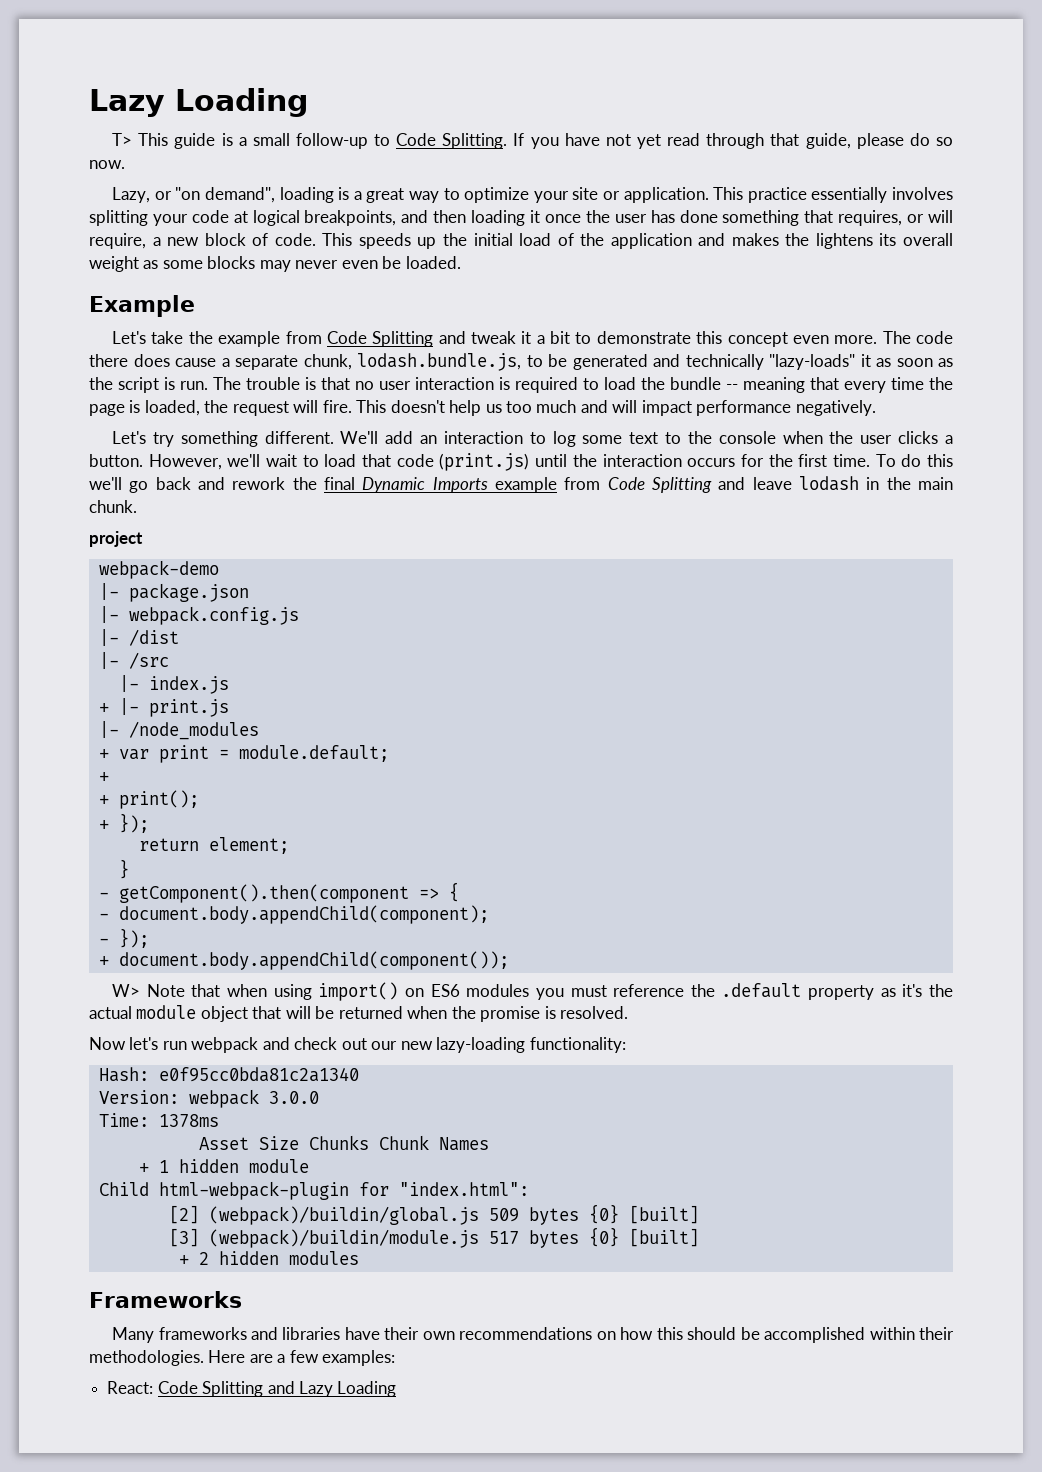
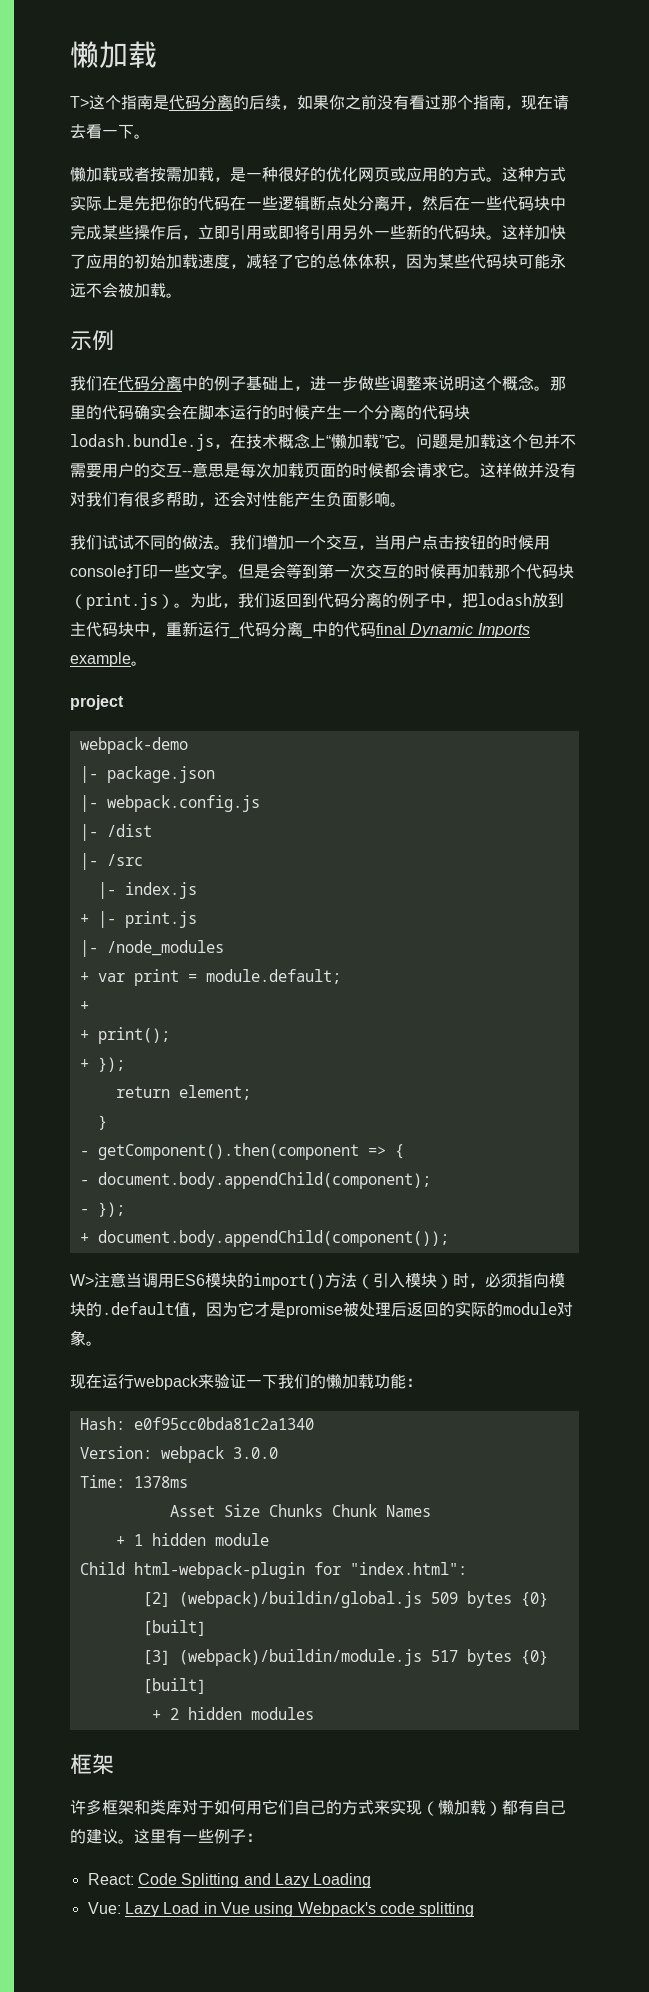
[89,88,308,117] Lazy Loading -> [70,41,157,68] 懒加载
[138,133,954,149] [89,160,125,169] [112,187,953,203] [89,210,954,226] [89,233,953,249] [89,256,461,272] [89,295,195,317] [112,331,954,347] [89,353,953,371] [89,377,953,393] [89,400,876,416] [112,431,953,447] [89,453,954,471] [89,476,954,493] [89,500,137,513] This guide is a small follow-up to Code Splitting. If you have not yet read through that guide, please do so now. // Lazy, or "on demand", loading is a great way to optimize your site or application. This practice essentially involves splitting your code at logical breakpoints, and then loading it once the user has done something that requires, or will require, a new block of code. This speeds up the initial load of the application and makes the lightens its overall weight as some blocks may never even be loaded. // Example // Let's take the example from Code Splitting and tweak it a bit to demonstrate this concept even more. The code there does cause a separate chunk, lodash.bundle.js, to be generated and technically "lazy-loads" it as soon as the script is run. The trouble is that no user interaction is required to load the bundle -- meaning that every time the page is loaded, the request will fire. This doesn't help us too much and will impact performance negatively. // Let's try something different. We'll add an interaction to log some text to the console when the user clicks a button. However, we'll wait to load that code (print.js) until the interaction occurs for the first time. To do this we'll go back and rework the final Dynamic Imports example from Code Splitting and leave lodash in the main chunk. -> [89,94,569,110] [70,124,150,139] [70,167,566,182] [70,195,566,211] [70,224,566,240] [70,253,566,269] [70,282,182,298] [70,330,114,351] [70,375,566,391] [70,404,470,420] [70,433,576,451] [70,462,576,478] [70,491,406,507] [70,534,550,550] [70,563,574,579] [70,592,564,610] [70,621,530,639] [70,652,147,667] 这个指南是代码分离的后续，如果你之前没有看过那个指南，现在请去看一下。 // 懒加载或者按需加载，是一种很好的优化网页或应用的方式。这种方式实际上是先把你的代码在一些逻辑断点处分离开，然后在一些代码块中完成某些操作后，立即引用或即将引用另外一些新的代码块。这样加快了应用的初始加载速度，减轻了它的总体体积，因为某些代码块可能永远不会被加载。 // 示例 // 我们在代码分离中的例子基础上，进一步做些调整来说明这个概念。那里的代码确实会在脚本运行的时候产生一个分离的代码块lodash.bundle.js，在技术概念上“懒加载”它。问题是加载这个包并不需要用户的交互--意思是每次加载页面的时候都会请求它。这样做并没有对我们有很多帮助，还会对性能产生负面影响。 // 我们试试不同的做法。我们增加一个交互，当用户点击按钮的时候用console打印一些文字。但是会等到第一次交互的时候再加载那个代码块（print.js）。为此，我们返回到代码分离的例子中，把lodash放到主代码块中，重新运行_代码分离_中的代码final Dynamic Imports example。
[146,982,953,1001] [89,1005,629,1022] [89,1037,626,1053] Note that when using import() on ES6 modules you must reference the .default property as it's the actual module object that will be returned when the promise is resolved. // Now let's run webpack and check out our new lazy-loading functionality: -> [94,1272,565,1290] [70,1301,573,1318] [70,1330,102,1346] [70,1374,422,1390] 注意当调用ES6模块的import()方法（引入模块）时，必须指向模块的.default值，因为它才是promise被处理后返回的实际的module对象。 // 现在运行webpack来验证一下我们的懒加载功能：
[89,1291,242,1308] [112,1327,954,1343] [89,1350,396,1366] Frameworks // Many frameworks and libraries have their own recommendations on how this should be accomplished within their methodologies. Here are a few examples: -> [70,1754,114,1775] [70,1799,566,1816] [70,1829,262,1844] 框架 // 许多框架和类库对于如何用它们自己的方式来实现（懒加载）都有自己的建议。这里有一些例子：
(397, 1389) none -> [87,1902,475,1917] // Vue: Lazy Load in Vue using Webpack's code splitting

